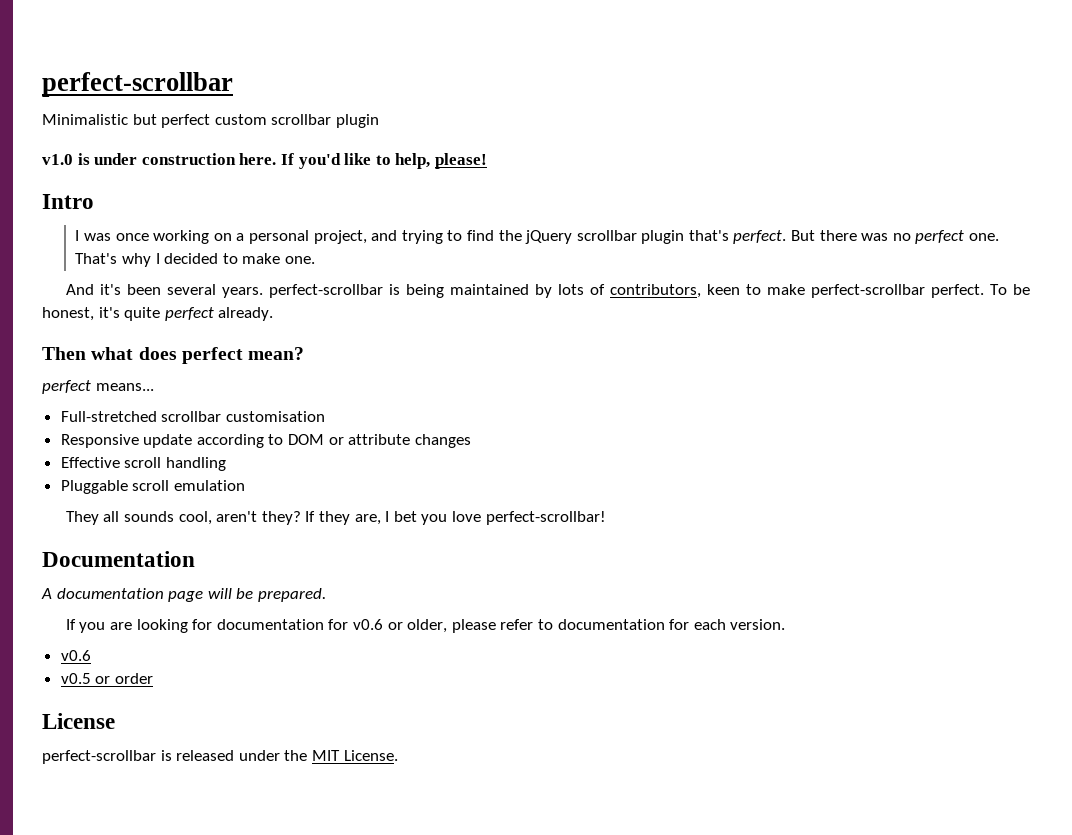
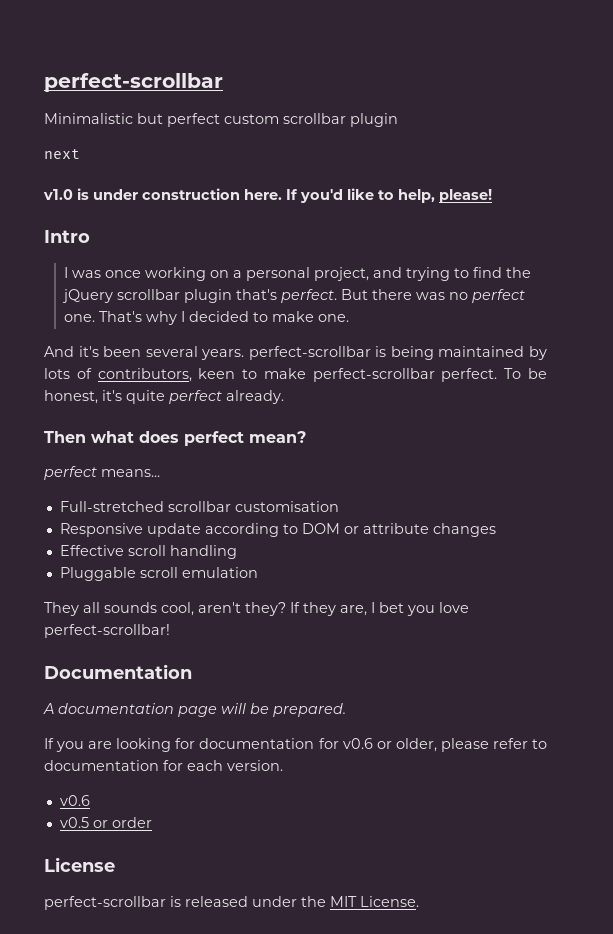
(379, 121) none -> [44,149,80,159] // next

